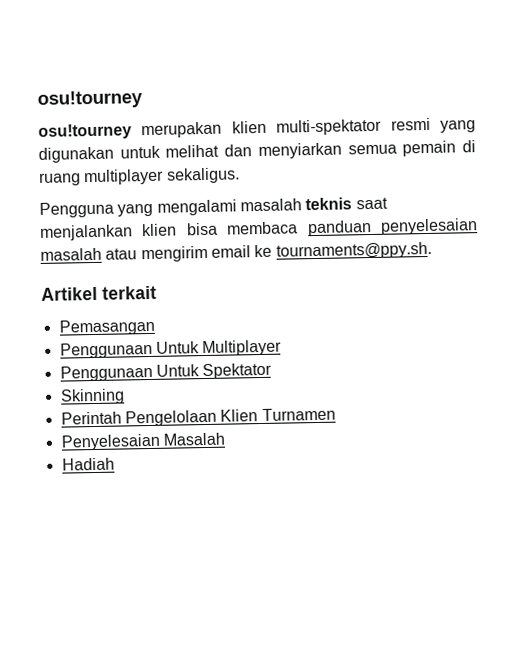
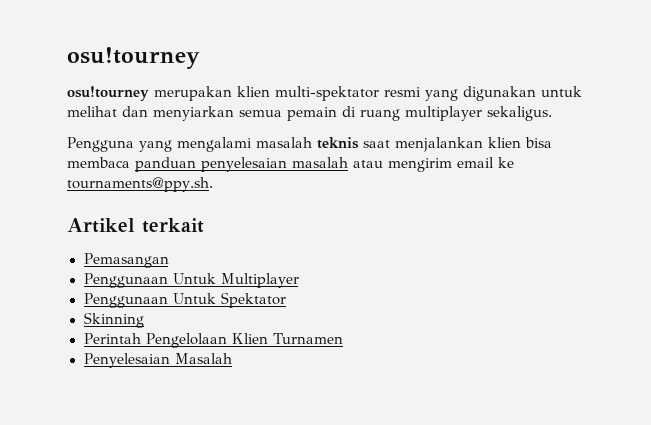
[61,457,115,471] // Hadiah -> (232, 358) none

